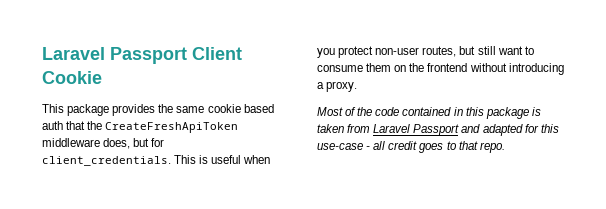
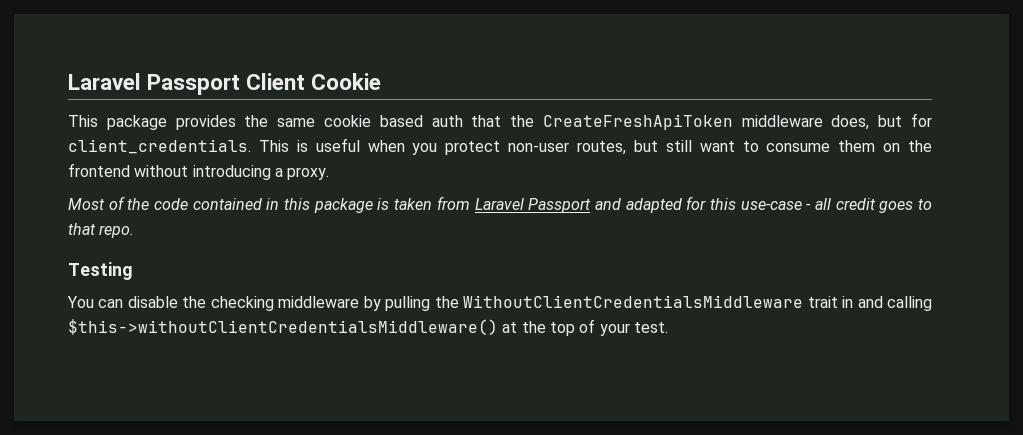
(505, 147) none -> [68,262,133,280] [67,295,932,311] [68,319,668,336] // Testing // You can disable the checking middleware by pulling the WithoutClientCredentialsMiddleware trait in and calling $this->withoutClientCredentialsMiddleware() at the top of your test.

